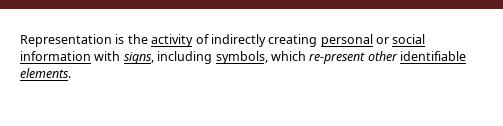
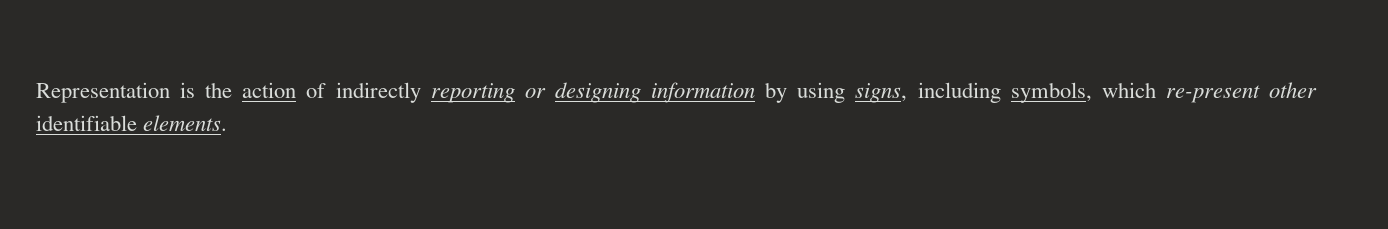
[151,34,194,47] activity -> [242,82,297,98] action
[268,34,426,47] [20,51,121,61] creating personal or social information with -> [430,82,846,103] reporting or designing information by using

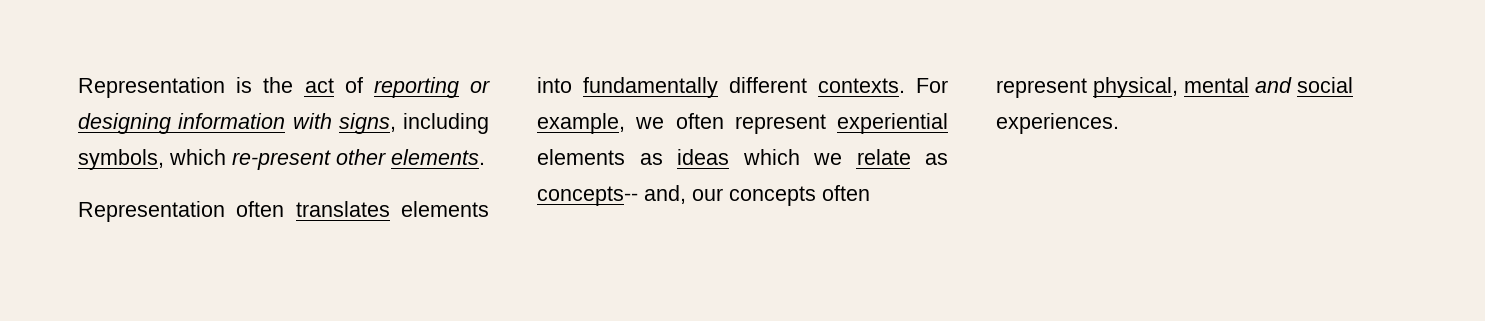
[242,82,421,103] action of indirectly -> [304,77,363,93] act of
[765,82,846,103] by using -> [292,113,332,129] with
[36,115,137,131] identifiable -> (386, 157) none
(228, 123) none -> [78,201,489,222] [537,77,948,98] [537,113,948,134] [537,149,948,165] [537,185,870,206] [996,77,1353,98] [996,113,1119,134] // Representation often translates elements into fundamentally different contexts. For example, we often represent experiential elements as ideas which we relate as concepts-- and, our concepts often represent physical, mental and social experiences.

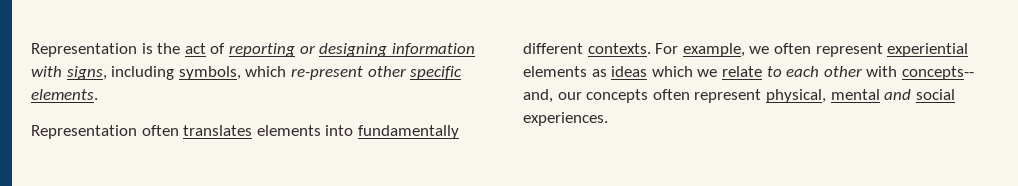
(386, 157) none -> [410,66,463,80] specific
[925,153,948,165] as -> [766,66,898,77] to each other with

